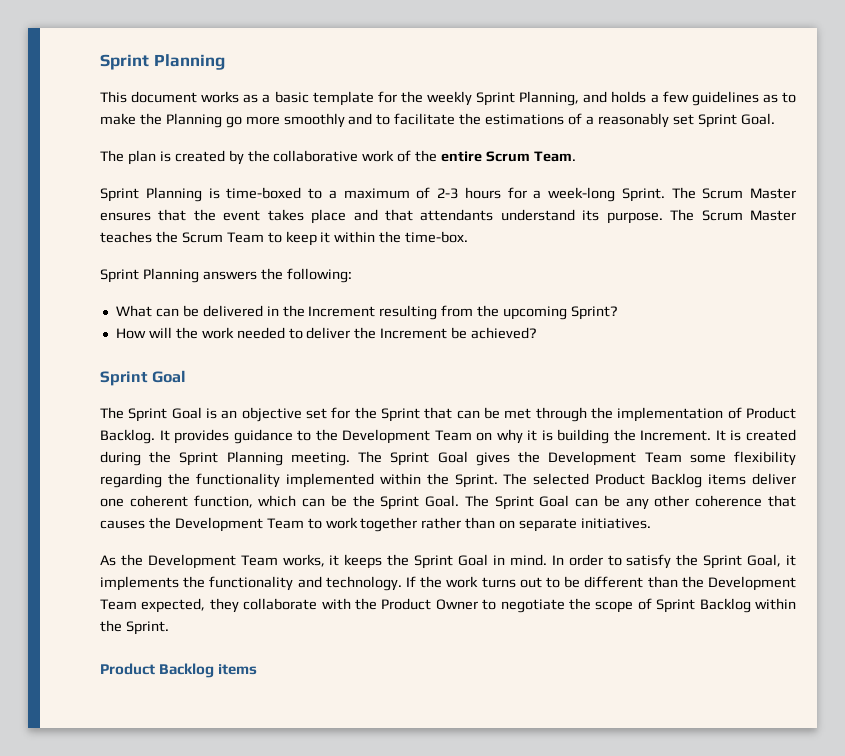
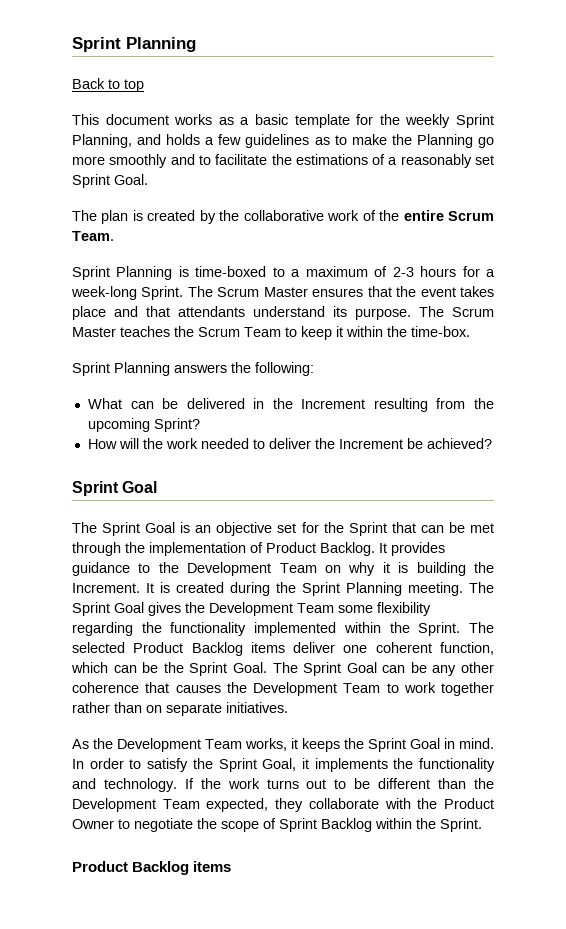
[100,54,225,70] Sprint Planning -> [72,37,196,52] [72,78,144,92] Sprint Planning // Back to top

